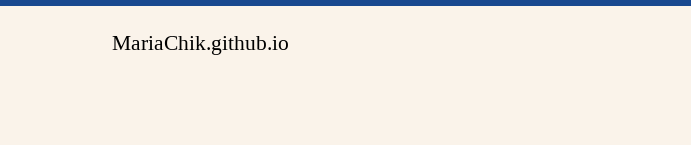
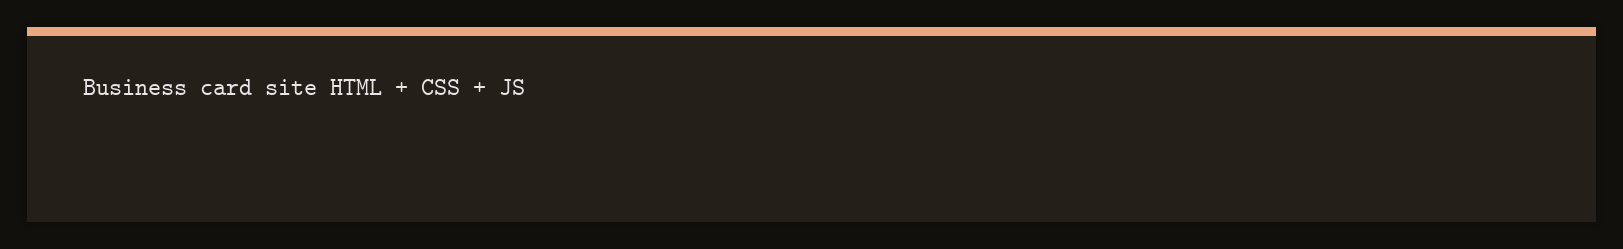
[112,36,289,55] MariaChik.github.io -> [83,79,525,95] Business card site HTML + CSS + JS

